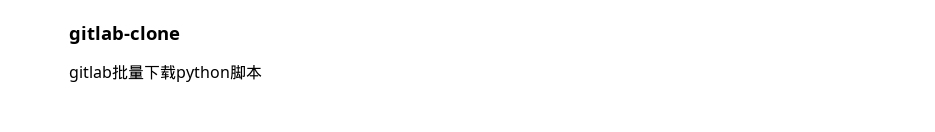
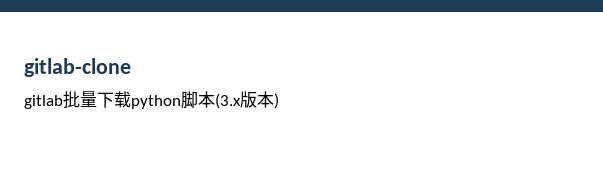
(262, 72) none -> [215,91,279,109] (3.x版本)

